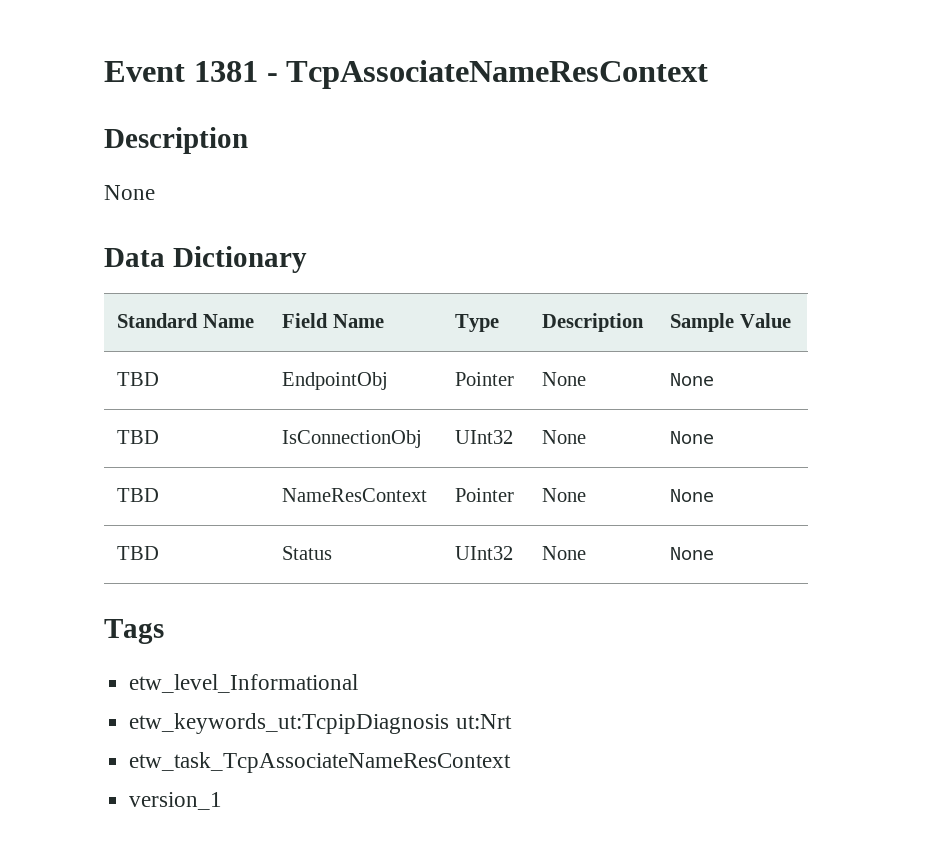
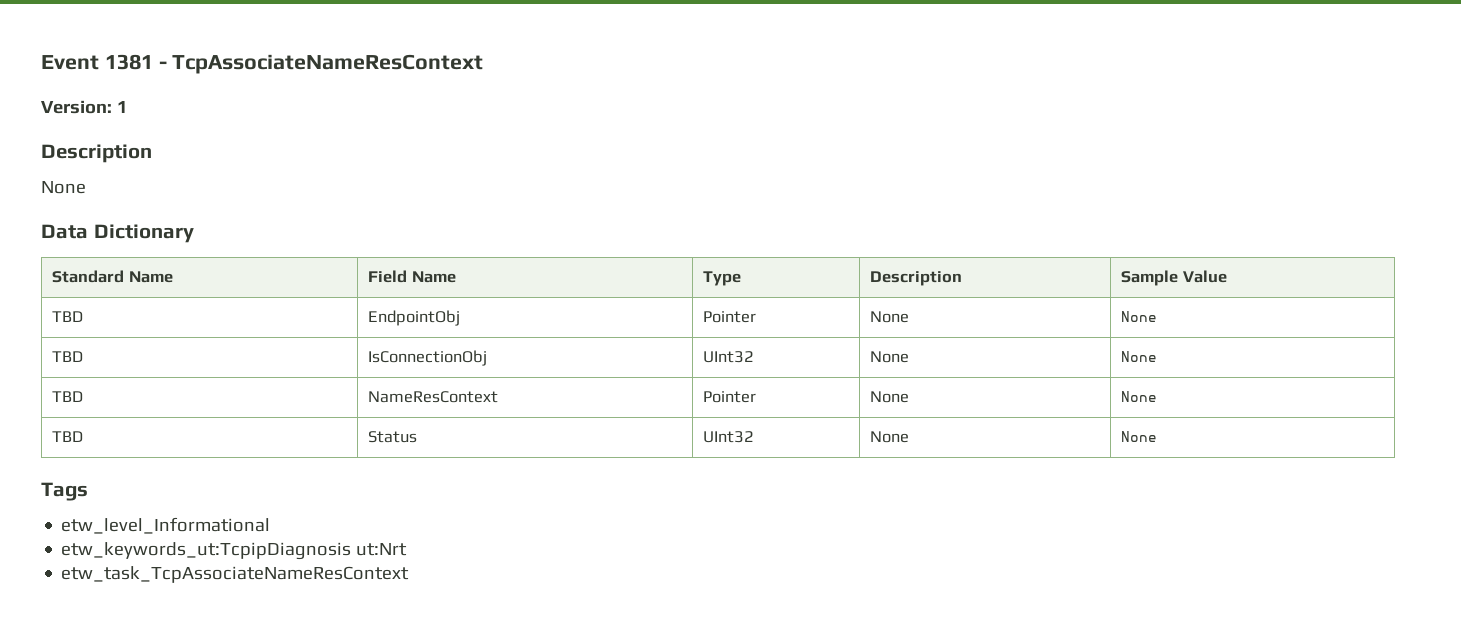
(709, 74) none -> [41,100,128,114] // Version: 1
[129,792,223,810] // version_1 -> (410, 574) none

